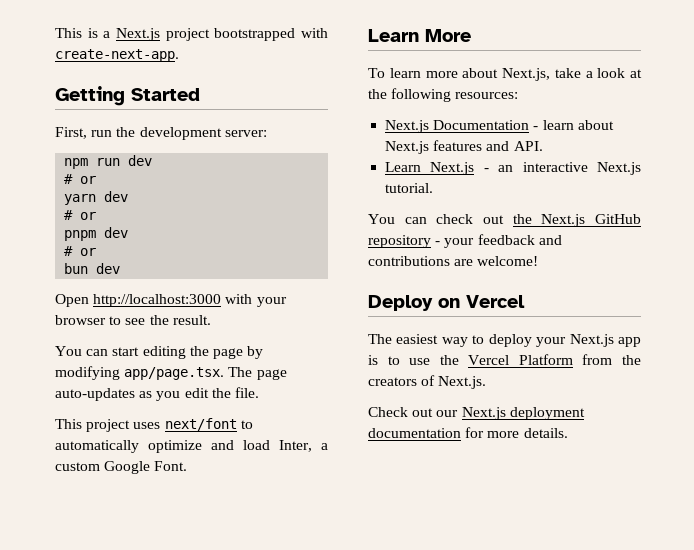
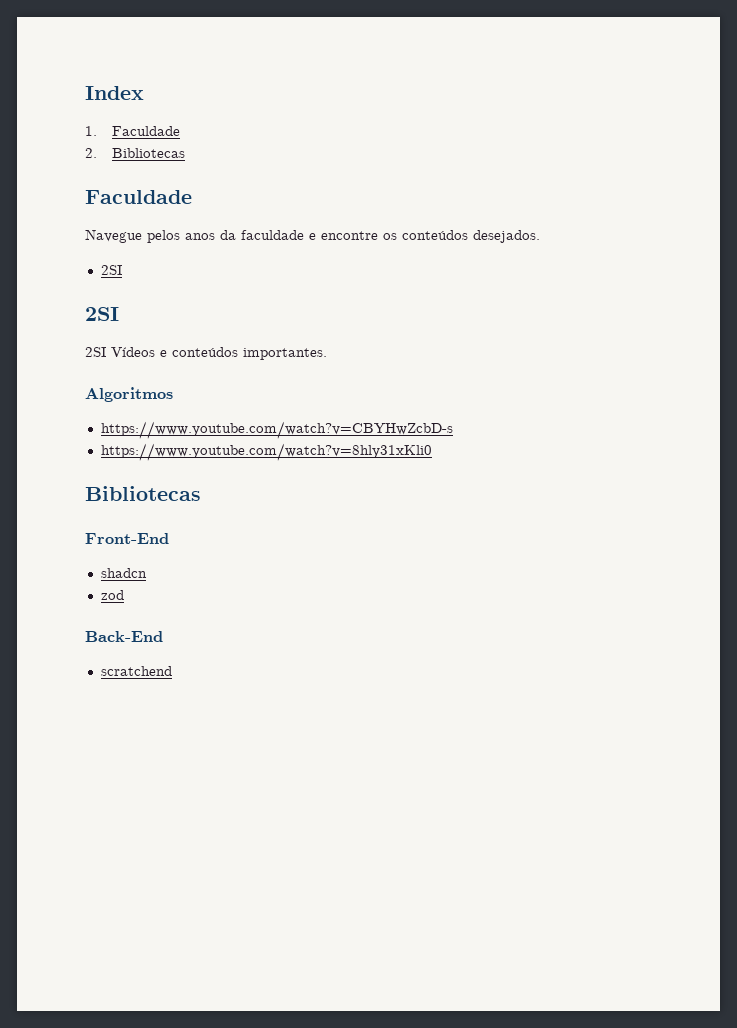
[55,28,328,41] [55,49,179,62] [55,86,200,106] [55,127,267,140] [64,155,153,169] [64,174,97,184] [64,191,129,205] [64,210,97,220] [64,227,129,241] [64,246,97,256] [64,263,121,274] [55,294,287,307] [55,315,211,325] [55,346,264,359] [55,366,287,380] [55,387,259,401] [55,418,253,432] [55,440,328,453] [55,461,188,474] [368,29,471,42] [368,68,642,81] [368,88,519,102] [385,120,614,133] [385,140,543,154] [385,162,641,175] [385,183,434,193] [368,214,641,227] [368,234,562,248] [368,256,539,266] [368,295,525,311] [368,334,641,347] [368,354,641,365] [368,375,487,389] [368,407,585,420] [368,427,568,438] This is a Next.js project bootstrapped with create-next-app. // Getting Started // First, run the development server: // npm run dev // # or // yarn dev // # or // pnpm dev // # or // bun dev // Open http://localhost:3000 with your browser to see the result. // You can start editing the page by modifying app/page.tsx. The page auto-updates as you edit the file. // This project uses next/font to automatically optimize and load Inter, a custom Google Font. // Learn More // To learn more about Next.js, take a look at the following resources: // Next.js Documentation - learn about Next.js features and API. // Learn Next.js - an interactive Next.js tutorial. // You can check out the Next.js GitHub repository - your feedback and contributions are welcome! // Deploy on Vercel // The easiest way to deploy your Next.js app is to use the Vercel Platform from the creators of Next.js. // Check out our Next.js deployment documentation for more details. -> [85,86,144,100] [85,126,180,136] [85,148,185,158] [85,190,192,204] [85,229,540,243] [100,265,122,275] [85,307,119,321] [85,347,327,360] [85,387,173,402] [100,421,453,439] [100,443,432,461] [85,486,201,501] [85,533,169,544] [100,568,147,578] [100,590,124,600] [85,631,163,642] [100,666,172,676] Index // 1. Faculdade // 2. Bibliotecas // Faculdade // Navegue pelos anos da faculdade e encontre os conteúdos desejados. // 2SI // 2SI // 2SI Vídeos e conteúdos importantes. // Algoritmos // https://www.youtube.com/watch?v=CBYHwZcbD-s // https://www.youtube.com/watch?v=8hly31xKli0 // Bibliotecas // Front-End // shadcn // zod // Back-End // scratchend

